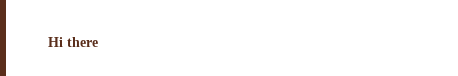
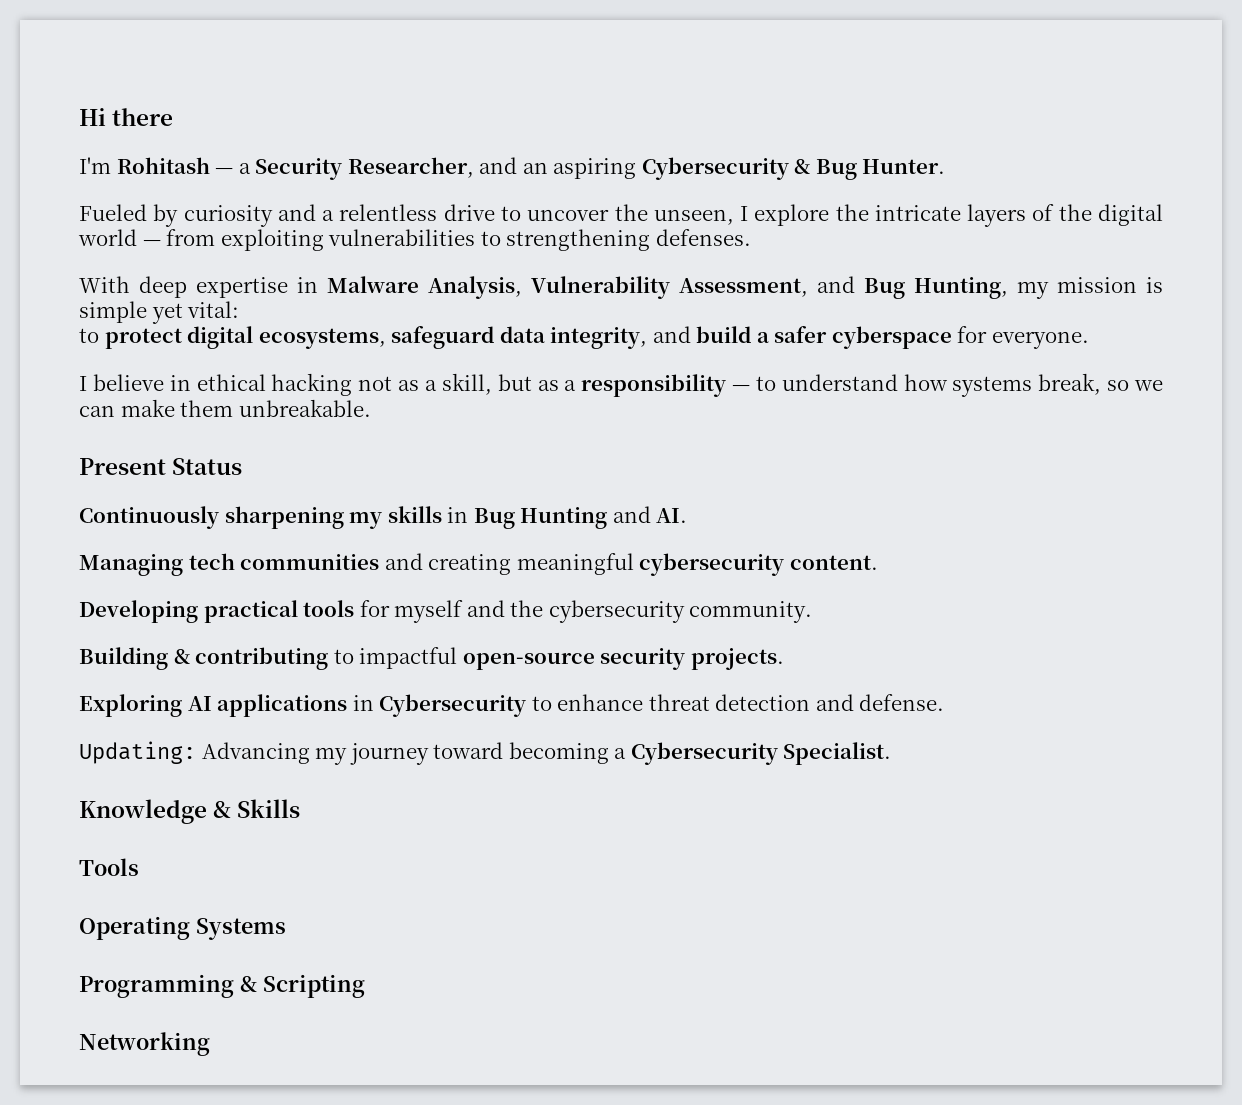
(98, 42) none -> [79,157,946,180] [79,204,1164,227] [78,229,751,251] [79,276,1163,299] [79,301,240,324] [79,326,1089,349] [79,373,1164,397] [79,399,371,417] [79,458,243,475] [79,506,688,529] [79,553,878,576] [79,600,813,623] [79,647,784,670] [79,694,945,717] [79,741,892,765] [79,799,301,824] [79,858,139,876] [79,916,286,940] [79,974,365,998] [79,1032,210,1056] // I'm Rohitash — a Security Researcher, and an aspiring Cybersecurity & Bug Hunter. // Fueled by curiosity and a relentless drive to uncover the unseen, I explore the intricate layers of the digital world — from exploiting vulnerabilities to strengthening defenses. // With deep expertise in Malware Analysis, Vulnerability Assessment, and Bug Hunting, my mission is simple yet vital: // to protect digital ecosystems, safeguard data integrity, and build a safer cyberspace for everyone. // I believe in ethical hacking not as a skill, but as a responsibility — to understand how systems break, so we can make them unbreakable. // Present Status // Continuously sharpening my skills in Bug Hunting and AI. // Managing tech communities and creating meaningful cybersecurity content. // Developing practical tools for myself and the cybersecurity community. // Building & contributing to impactful open-source security projects. // Exploring AI applications in Cybersecurity to enhance threat detection and defense. // Updating: Advancing my journey toward becoming a Cybersecurity Specialist. // Knowledge & Skills // Tools // Operating Systems // Programming & Scripting // Networking

